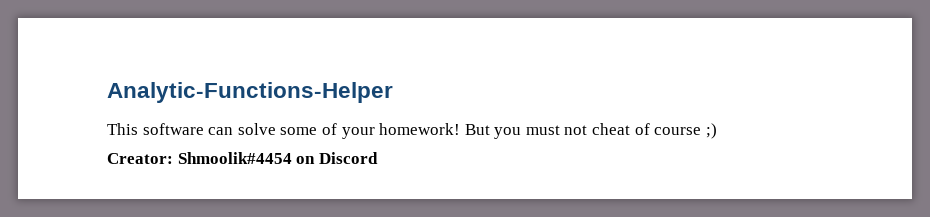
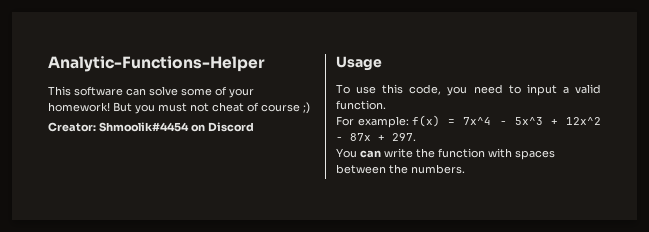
(378, 158) none -> [336,56,382,71] [336,84,601,96] [336,100,386,110] [336,115,601,128] [336,133,416,141] [336,148,555,160] [336,164,465,174] // Usage // To use this code, you need to input a valid function. // For example: f(x) = 7x^4 - 5x^3 + 12x^2 - 87x + 297. // You can write the function with spaces between the numbers.

